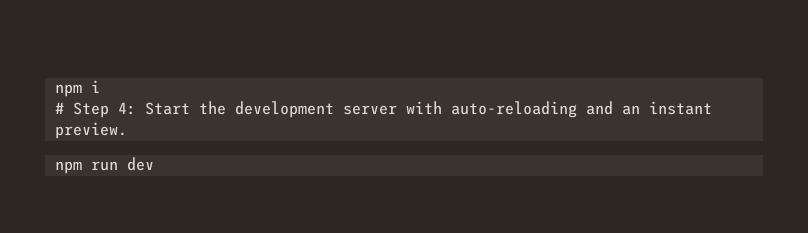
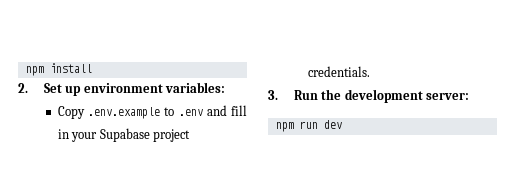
[55,80,101,97] [55,101,713,118] [55,122,128,139] npm i // # Step 4: Start the development server with auto-reloading and an instant preview. -> [25,63,92,76] [18,82,226,96] [57,105,247,119] [57,128,191,142] [307,66,370,77] [268,89,470,103] npm install // 2. Set up environment variables: // Copy .env.example to .env and fill in your Supabase project credentials. // 3. Run the development server:

